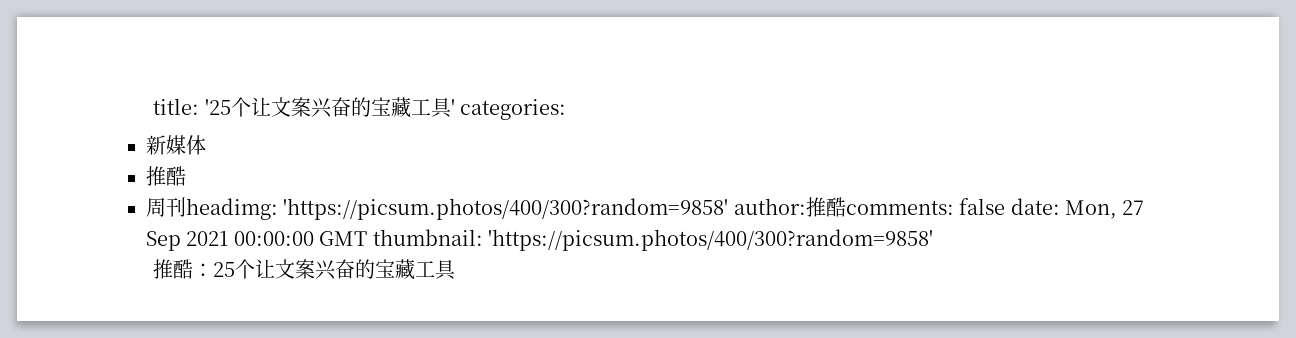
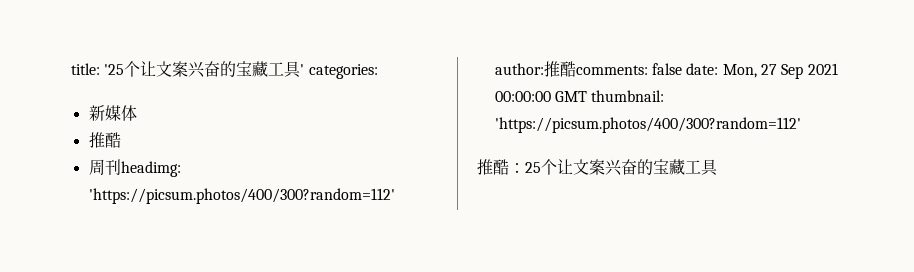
[283,198,729,220] 'https://picsum.photos/400/300?random=9858' -> [88,188,395,204] 'https://picsum.photos/400/300?random=112'
[488,229,933,251] 'https://picsum.photos/400/300?random=9858' -> [494,117,801,133] 'https://picsum.photos/400/300?random=112'

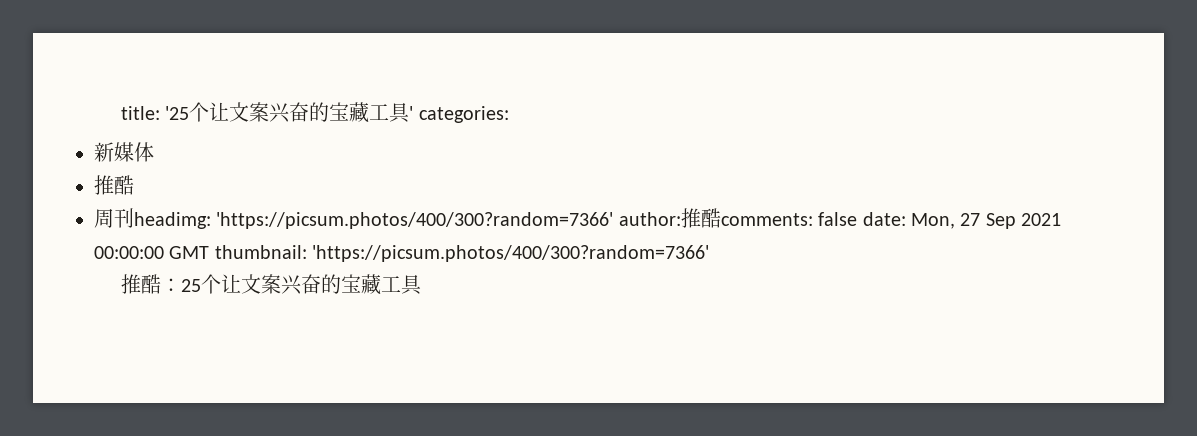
[88,188,395,204] 'https://picsum.photos/400/300?random=112' -> [216,212,614,229] 'https://picsum.photos/400/300?random=7366'
[494,117,801,133] 'https://picsum.photos/400/300?random=112' -> [312,245,710,262] 'https://picsum.photos/400/300?random=7366'

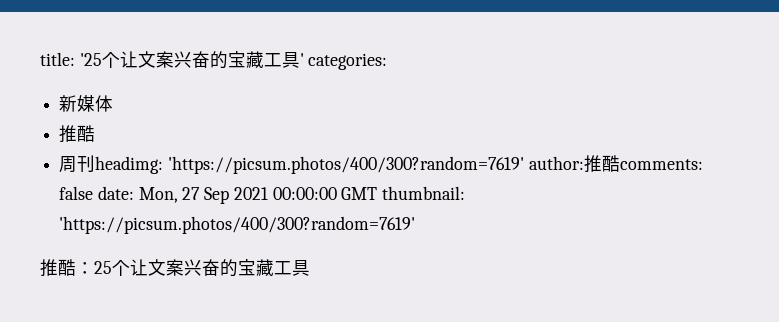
[216,212,614,229] 'https://picsum.photos/400/300?random=7366' -> [167,156,524,174] 'https://picsum.photos/400/300?random=7619'
[312,245,710,262] 'https://picsum.photos/400/300?random=7366' -> [59,216,416,234] 'https://picsum.photos/400/300?random=7619'

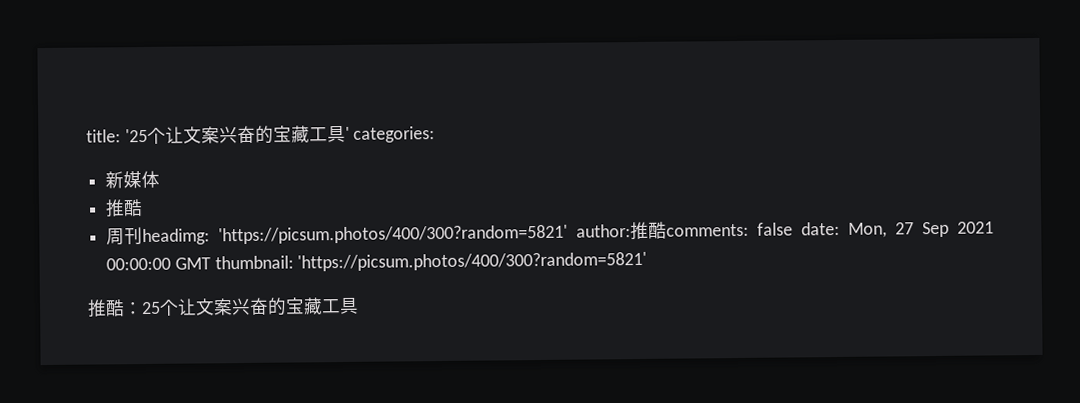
[167,156,524,174] 'https://picsum.photos/400/300?random=7619' -> [218,224,569,245] 'https://picsum.photos/400/300?random=5821'
[59,216,416,234] 'https://picsum.photos/400/300?random=7619' -> [297,251,648,272] 'https://picsum.photos/400/300?random=5821'

